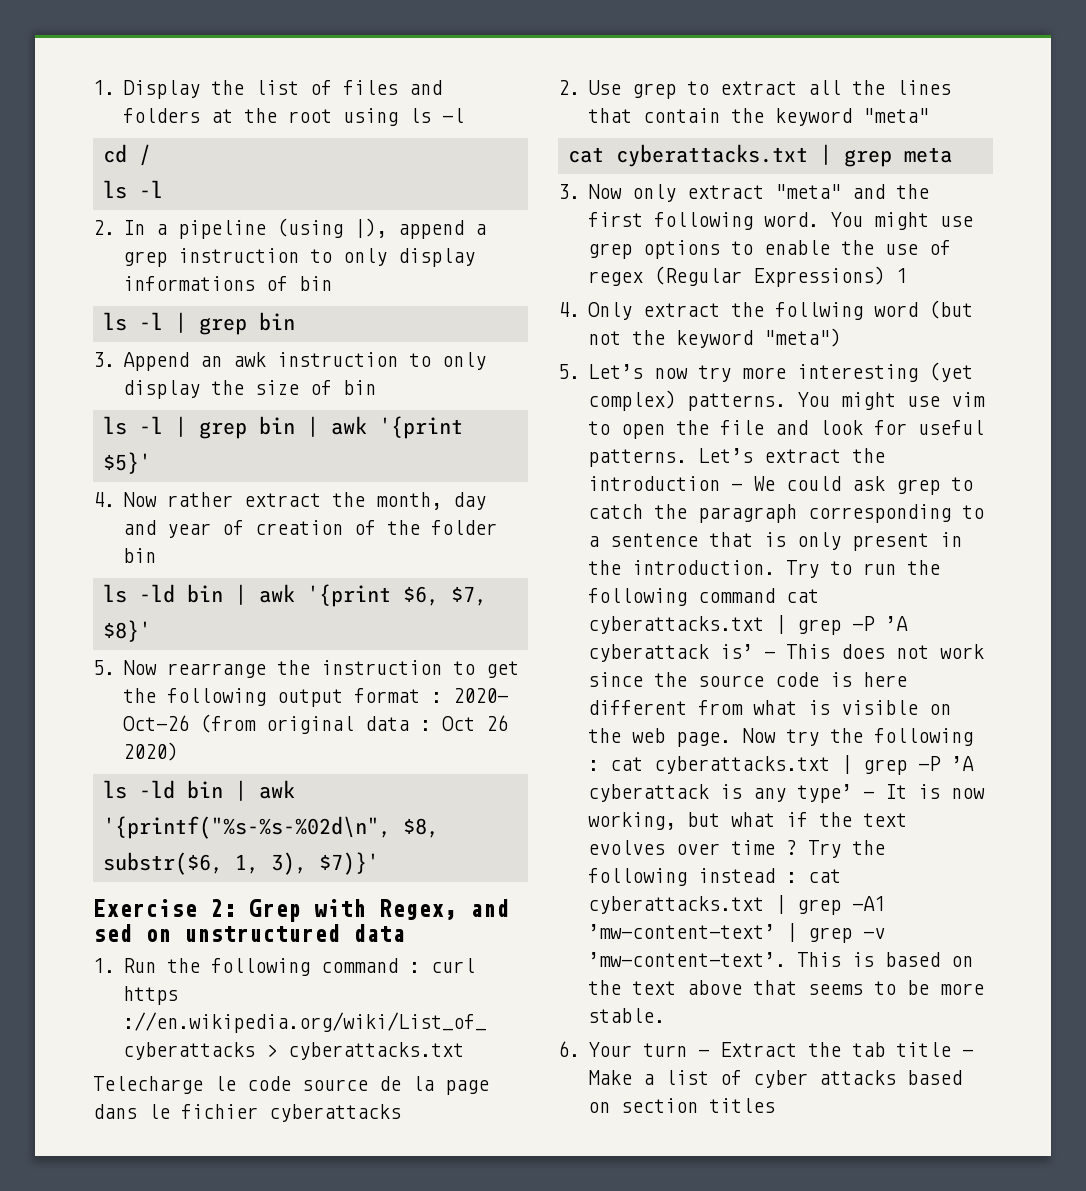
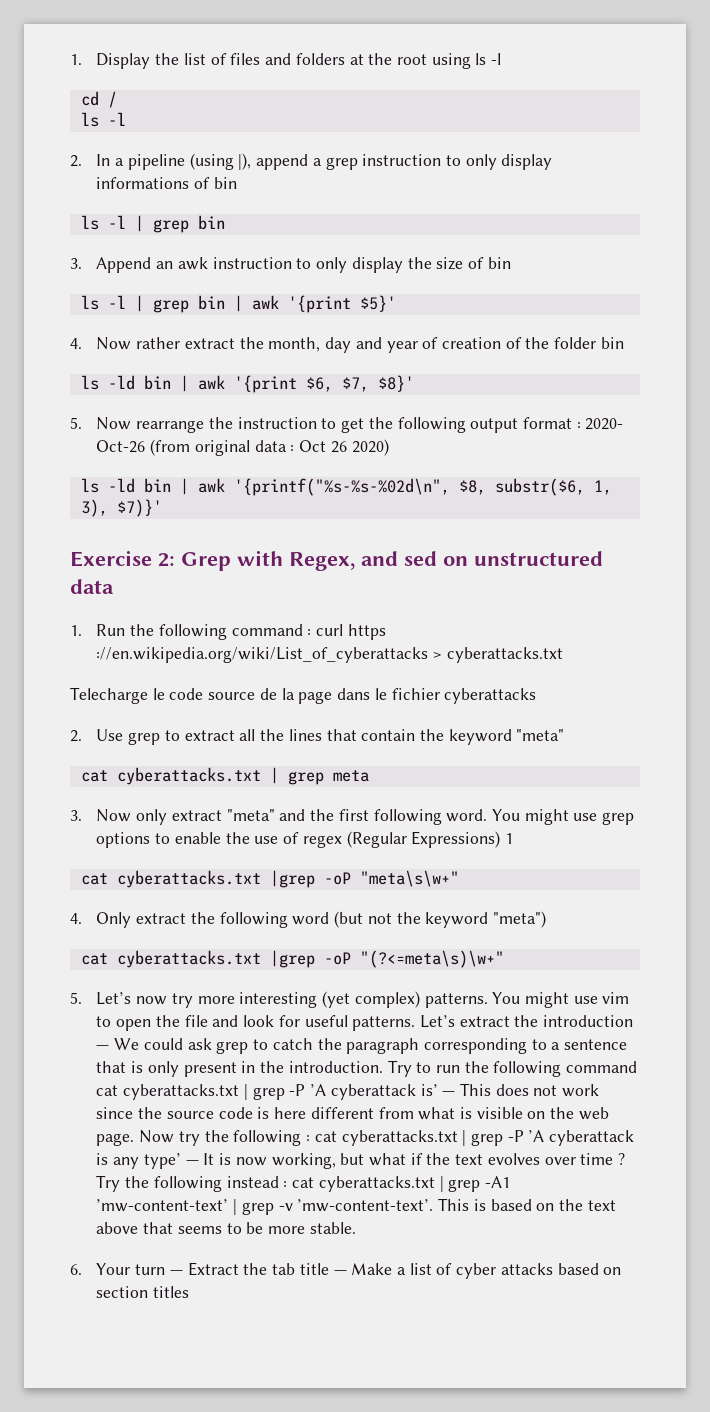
(908, 275) none -> [80,870,459,888] // cat cyberattacks.txt |grep -oP "meta\s\w+"
[775,302,864,320] follwing -> [219,912,288,928] following
(842, 337) none -> [80,950,504,968] // cat cyberattacks.txt |grep -oP "(?<=meta\s)\w+"

